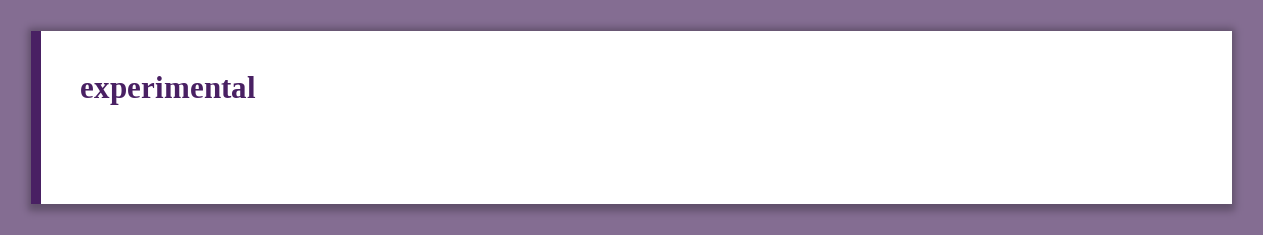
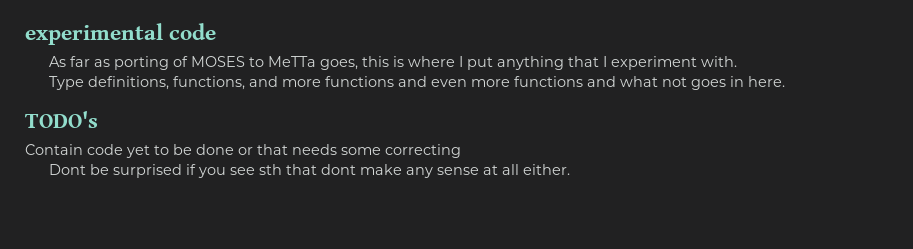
(256, 90) none -> [169,23,217,40] [48,56,737,70] [48,76,785,90] [25,111,98,128] [25,144,461,158] [48,164,570,178] code // As far as porting of MOSES to MeTTa goes, this is where I put anything that I experiment with. // Type definitions, functions, and more functions and even more functions and what not goes in here. // TODO's // Contain code yet to be done or that needs some correcting // Dont be surprised if you see sth that dont make any sense at all either.

